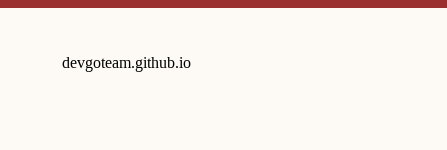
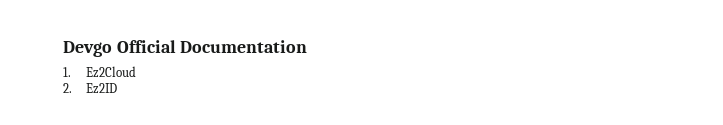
[62,57,191,72] devgoteam.github.io -> [63,40,308,57] [63,66,137,78] [63,83,118,94] Devgo Official Documentation // 1. Ez2Cloud // 2. Ez2ID

